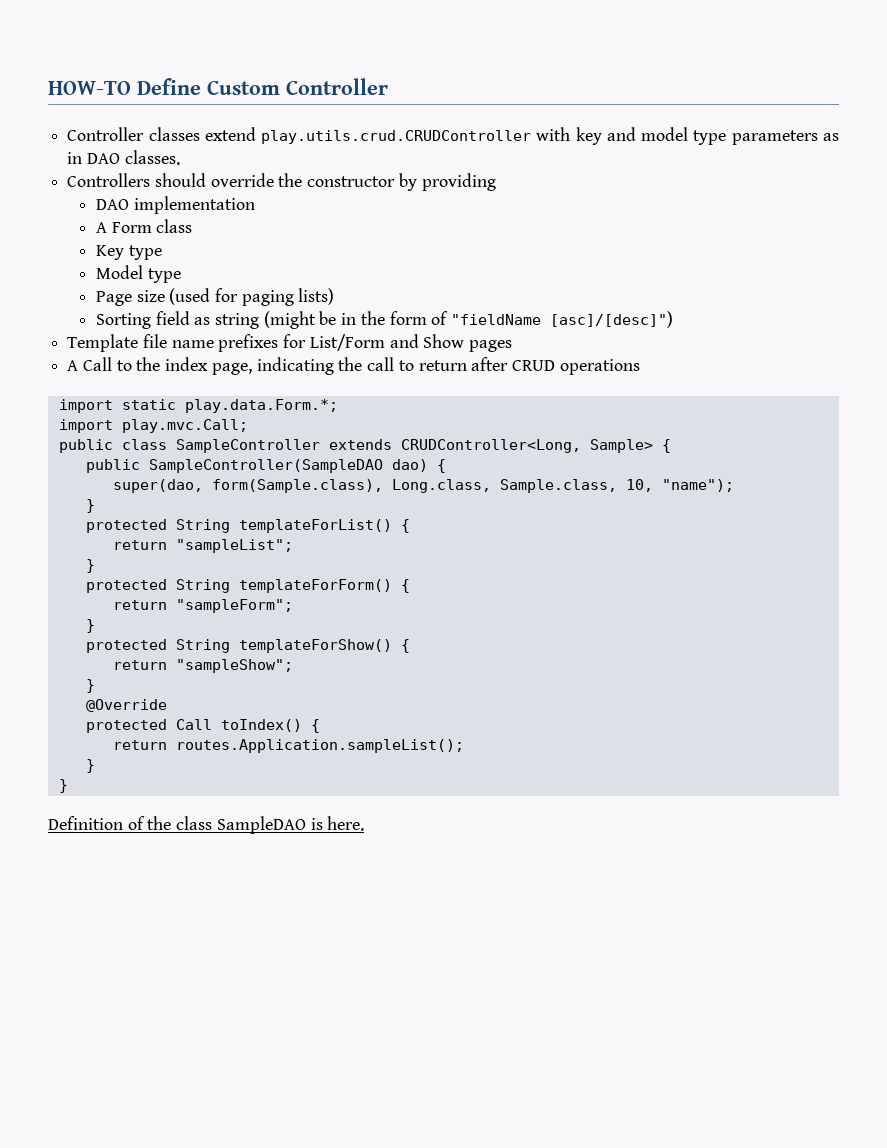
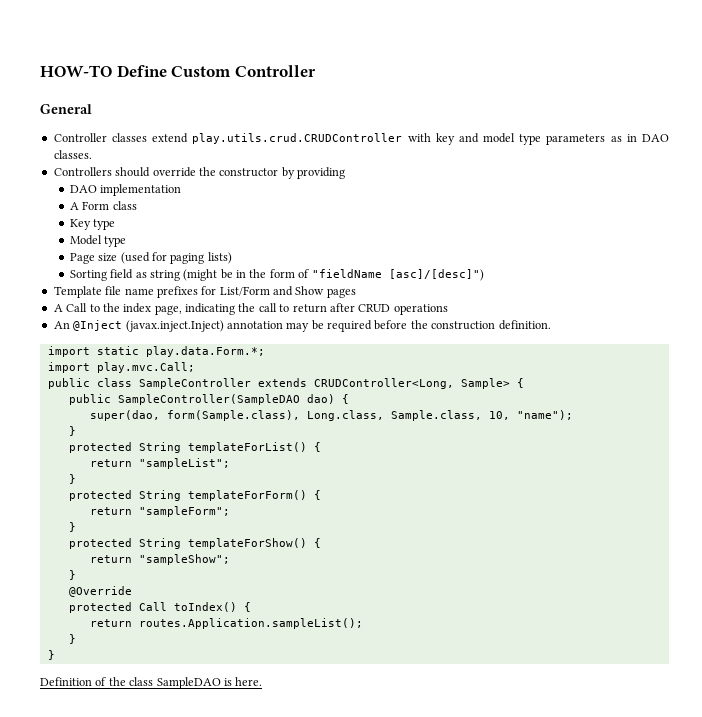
(388, 86) none -> [40,104,92,114] // General
(640, 367) none -> [53,320,551,332] // An @Inject (javax.inject.Inject) annotation may be required before the construction definition.

